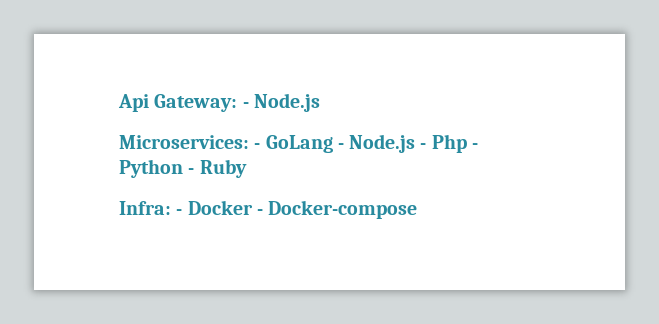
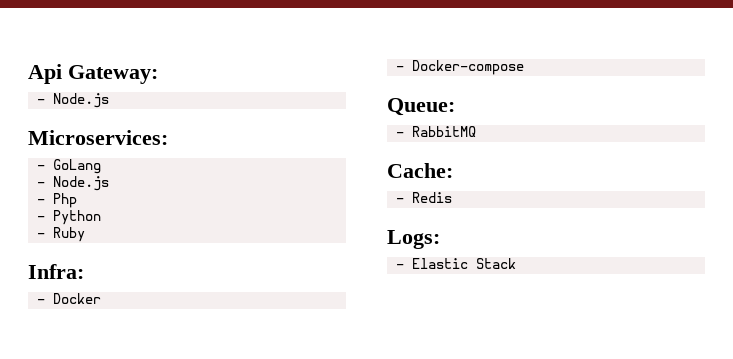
(238, 103) none -> (158, 74) //
(249, 142) none -> (168, 137) //
[337,134,416,153] - Node.js -> [37,176,110,191] // - Node.js //
(467, 143) none -> (78, 200) //
(183, 168) none -> (102, 217) //
(171, 208) none -> (84, 271) //
(253, 207) none -> (102, 298) //
(418, 209) none -> [387,98,455,116] [396,126,477,137] [387,163,453,178] [396,192,453,203] [387,230,440,249] [396,258,517,269] // Queue: // - RabbitMQ // Cache: // - Redis // Logs: // - Elastic Stack

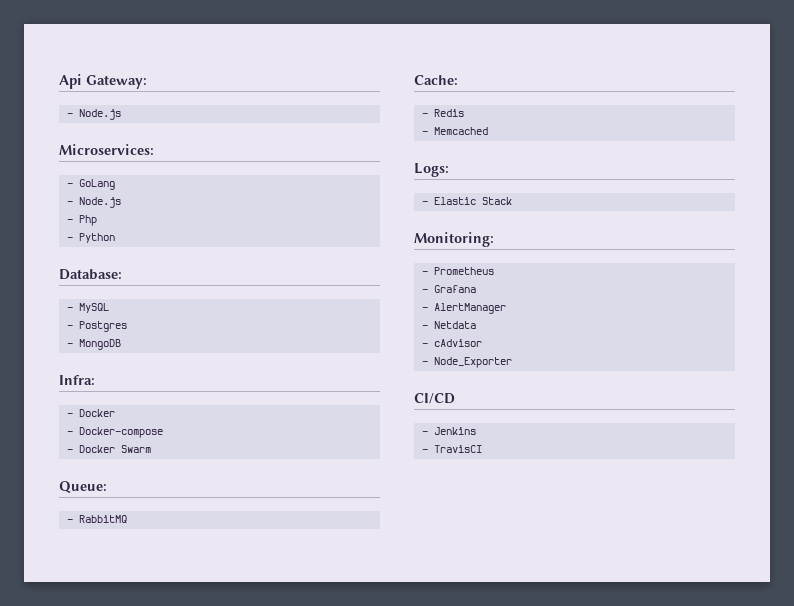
[37,227,86,242] // - Ruby -> [59,269,122,280] [66,303,109,313] [66,321,127,332] [66,339,121,350] // Database: // - MySQL // - Postgres // - MongoDB
(525, 67) none -> [66,445,151,453] // - Docker Swarm
(453, 197) none -> [421,127,488,135] // - Memcached
(517, 263) none -> [414,232,494,247] [421,267,494,275] [421,285,476,293] [421,303,506,314] [421,321,476,329] [421,339,482,347] [421,357,512,368] [414,393,455,404] [421,427,476,435] [421,445,482,453] // Monitoring: // - Prometheus // - Grafana // - AlertManager // - Netdata // - cAdvisor // - Node_Exporter // CI/CD // - Jenkins // - TravisCI

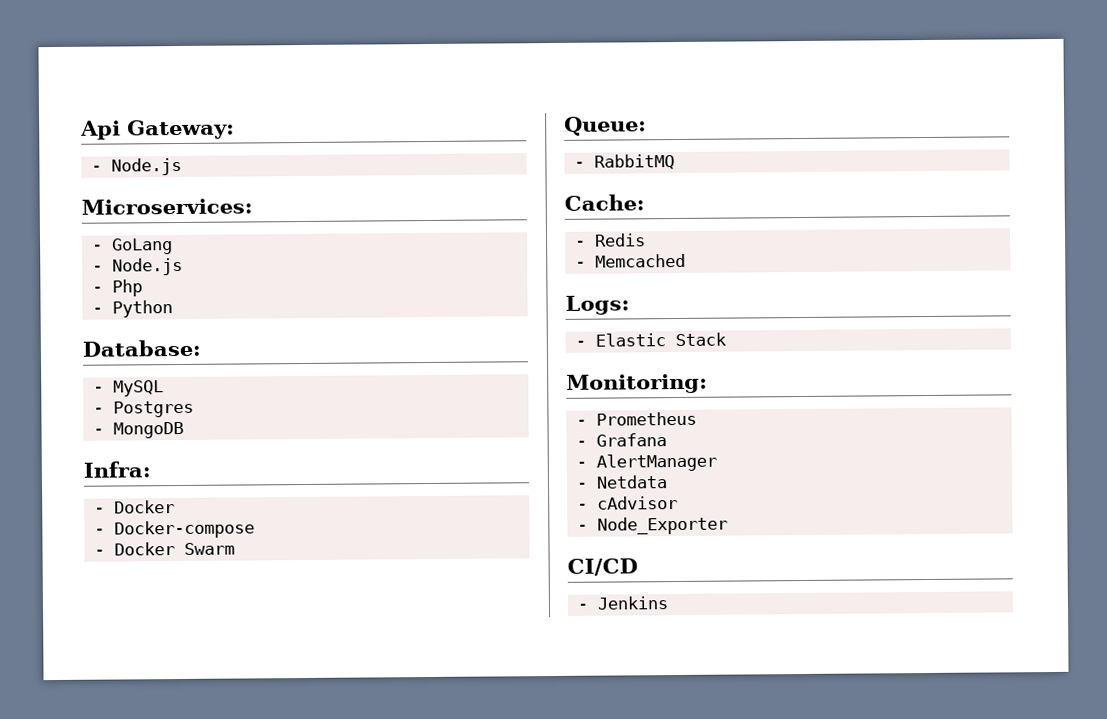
[421,445,482,453] // - TravisCI -> (669, 603) none

